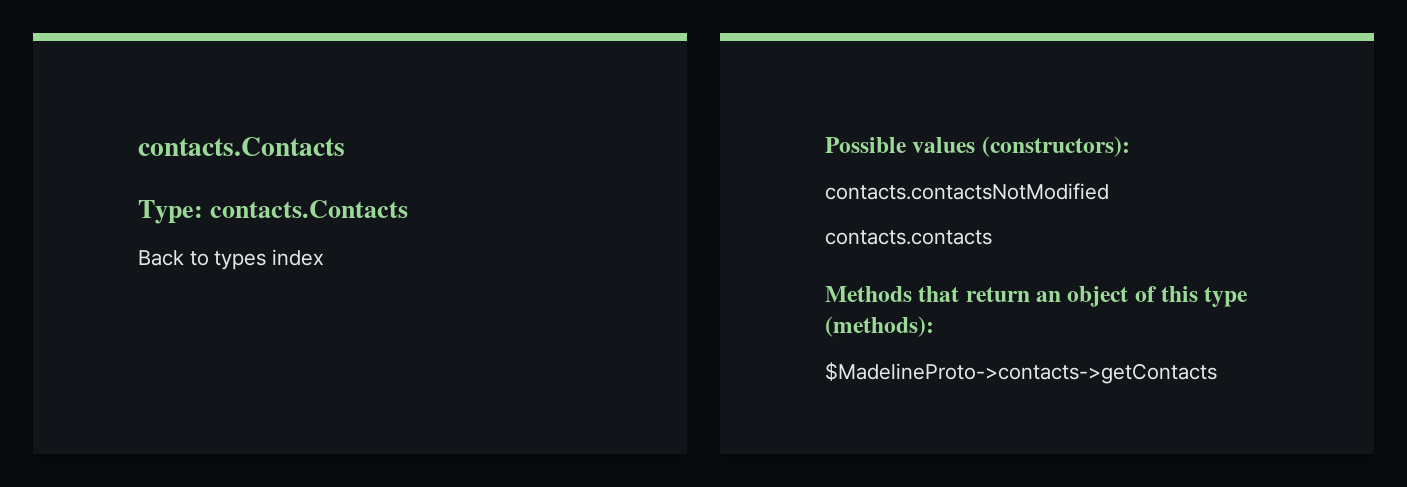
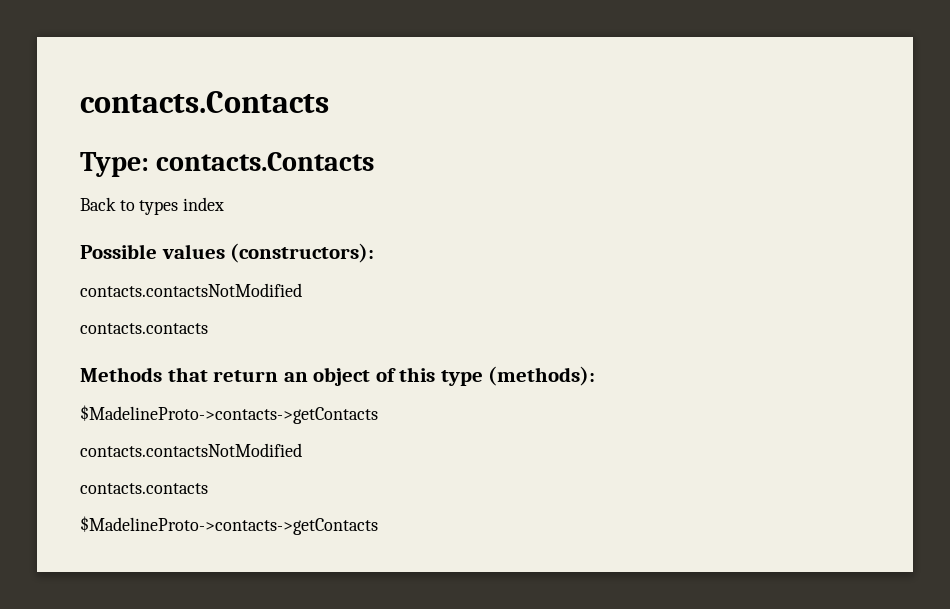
(1217, 373) none -> [80,443,302,457] [80,483,208,494] [80,516,378,535] // contacts.contactsNotModified // contacts.contacts // $MadelineProto->contacts->getContacts

